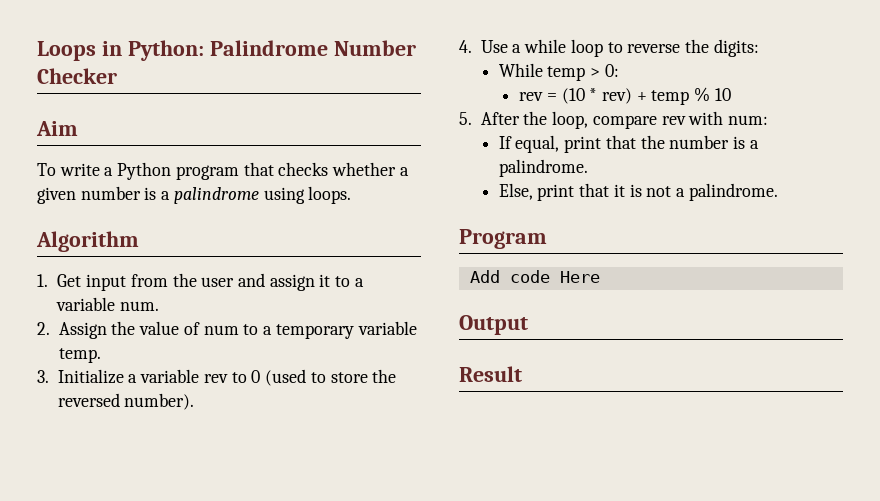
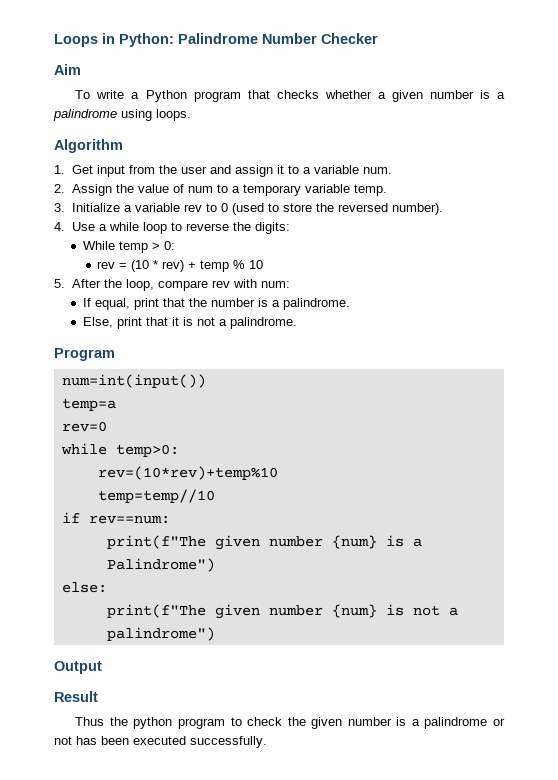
[469,270,600,283] [459,315,528,335] [459,366,522,382] Add code Here // Output // Result -> [61,374,206,388] [61,398,116,411] [61,421,107,432] [60,443,179,457] [97,466,278,480] [97,489,215,503] [61,512,170,524] [106,535,422,550] [106,558,215,572] [61,582,107,593] [106,604,458,619] [106,627,215,641] [54,661,102,674] [54,691,98,702] [75,717,505,729] [54,736,267,748] num=int(input()) // temp=a // rev=0 // while temp>0: // rev=(10*rev)+temp%10 // temp=temp//10 // if rev==num: // print(f"The given number {num} is a Palindrome") // else: // print(f"The given number {num} is not a palindrome") // Output // Result // Thus the python program to check the given number is a palindrome or not has been executed successfully.

